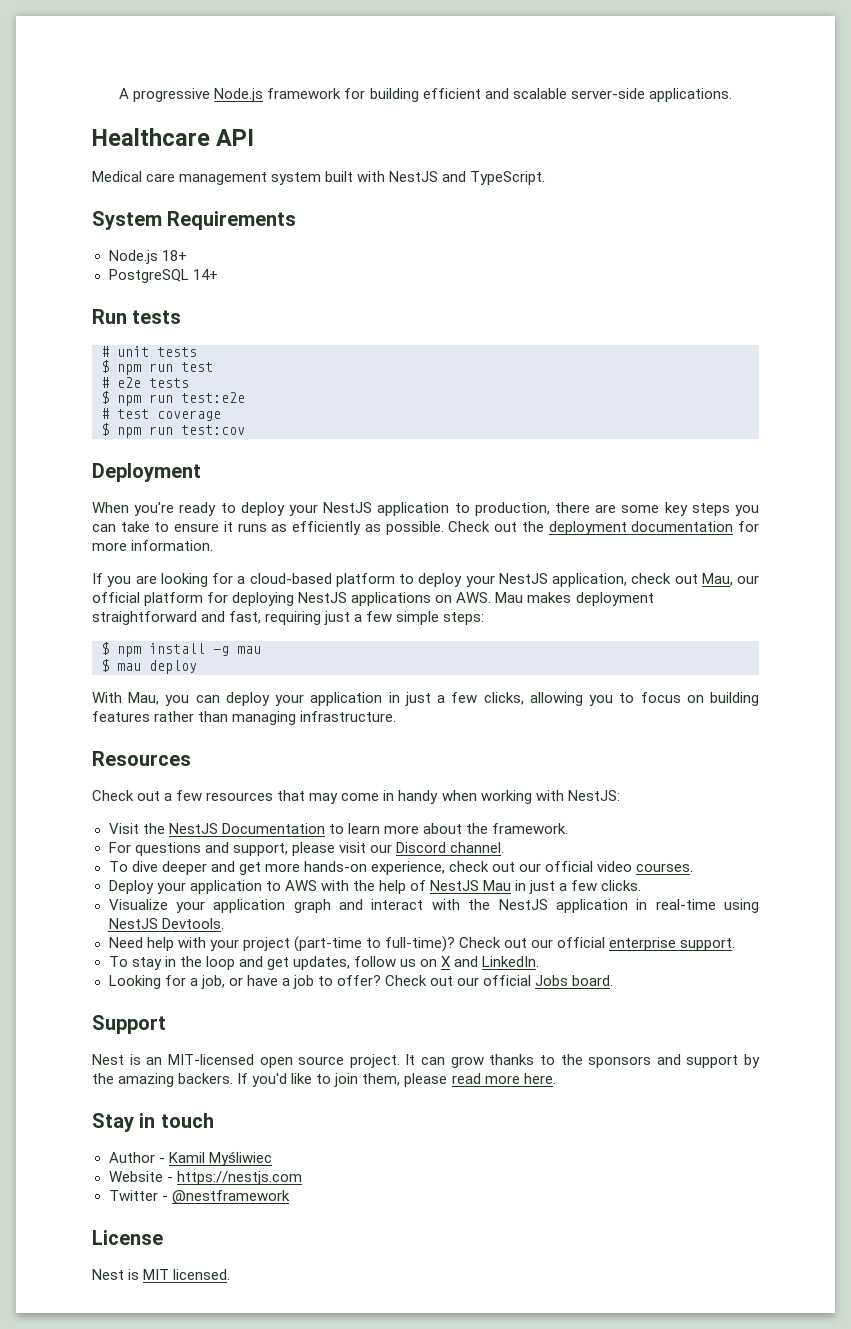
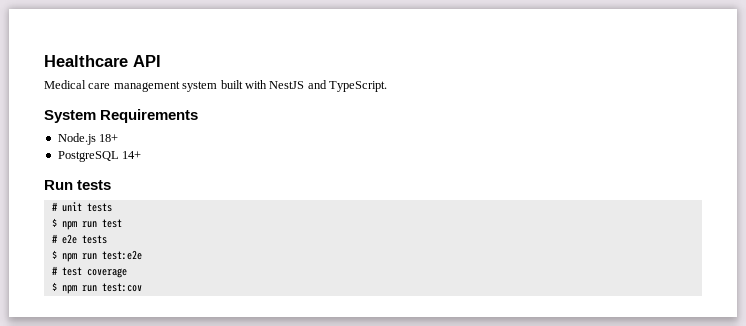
[119,88,732,102] A progressive Node.js framework for building efficient and scalable server-side applications. // -> (44, 61) none
[92,463,201,482] [92,502,759,516] [92,521,760,535] [92,540,214,551] [92,573,759,587] [92,592,654,606] [92,611,485,625] [101,642,261,657] [101,659,197,674] [92,692,760,706] [92,711,397,725] [92,751,191,766] [92,790,620,804] [108,823,568,834] [108,842,504,856] [108,861,694,875] [108,880,642,894] [108,899,759,913] [108,918,224,929] [108,936,736,952] [108,956,540,970] [108,975,614,989] [92,1015,166,1034] [92,1054,760,1068] [92,1073,556,1087] [92,1113,214,1132] [108,1151,272,1166] [108,1171,302,1185] [108,1190,290,1204] [92,1230,163,1245] [92,1269,231,1280] // Deployment // When you're ready to deploy your NestJS application to production, there are some key steps you can take to ensure it runs as efficiently as possible. Check out the deployment documentation for more information. // If you are looking for a cloud-based platform to deploy your NestJS application, check out Mau, our official platform for deploying NestJS applications on AWS. Mau makes deployment straightforward and fast, requiring just a few simple steps: // $ npm install -g mau // $ mau deploy // With Mau, you can deploy your application in just a few clicks, allowing you to focus on building features rather than managing infrastructure. // Resources // Check out a few resources that may come in handy when working with NestJS: // Visit the NestJS Documentation to learn more about the framework. // For questions and support, please visit our Discord channel. // To dive deeper and get more hands-on experience, check out our official video courses. // Deploy your application to AWS with the help of NestJS Mau in just a few clicks. // Visualize your application graph and interact with the NestJS application in real-time using NestJS Devtools. // Need help with your project (part-time to full-time)? Check out our official enterprise support. // To stay in the loop and get updates, follow us on X and LinkedIn. // Looking for a job, or have a job to offer? Check out our official Jobs board. // Support // Nest is an MIT-licensed open source project. It can grow thanks to the sponsors and support by the amazing backers. If you'd like to join them, please read more here. // Stay in touch // Author - Kamil Myśliwiec // Website - https://nestjs.com // Twitter - @nestframework // License // Nest is MIT licensed. -> (142, 287) none

